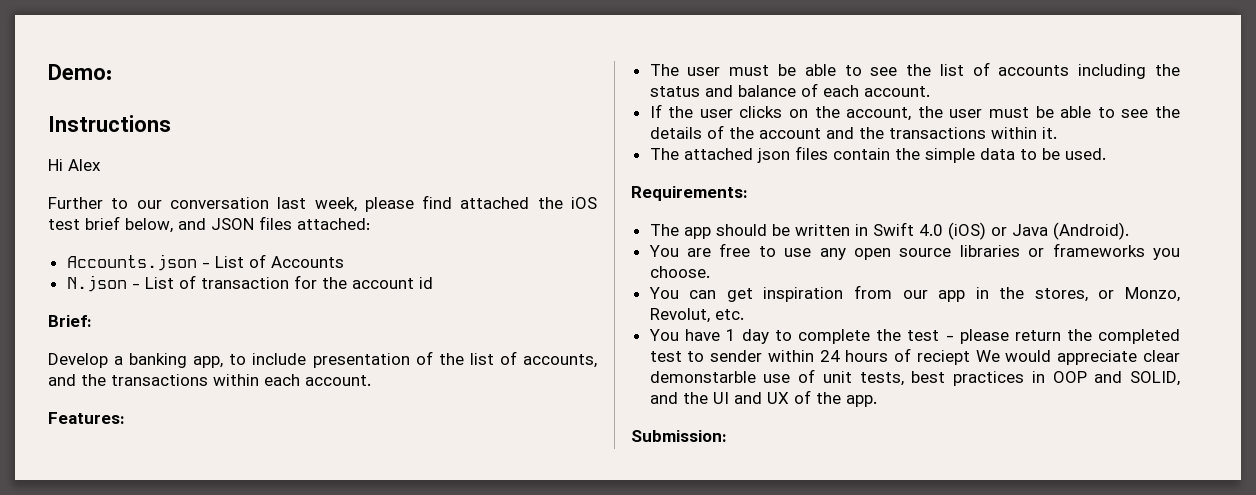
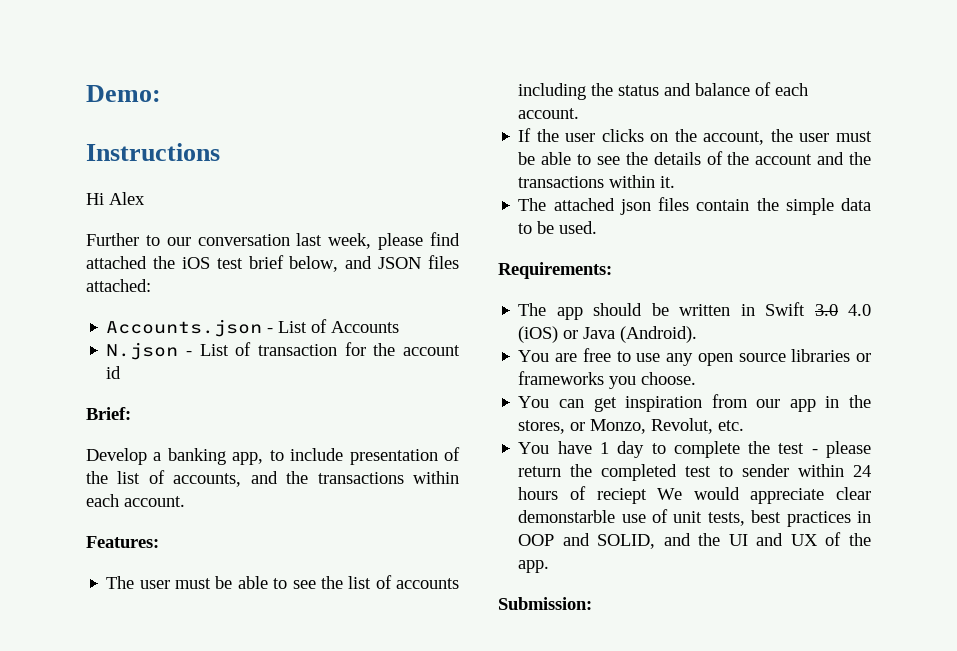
(914, 229) none -> [814,304,838,316] 3.0

